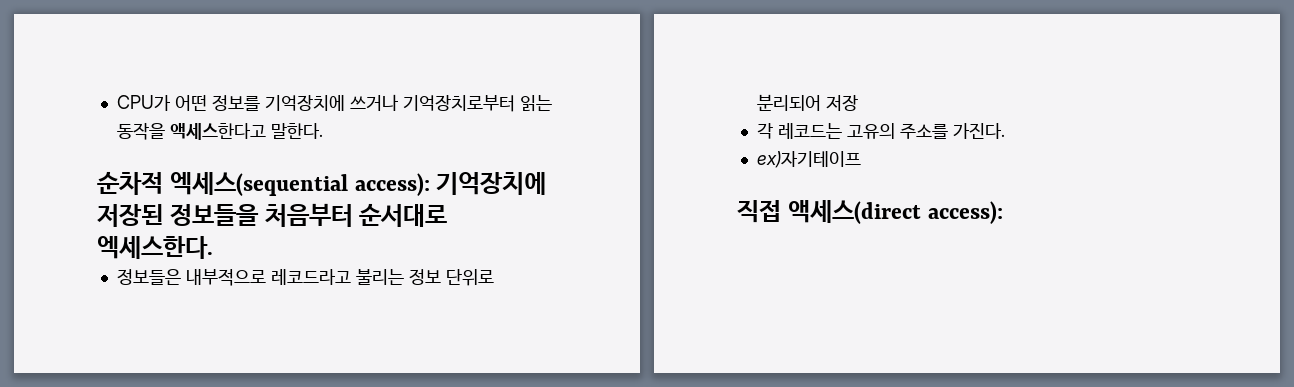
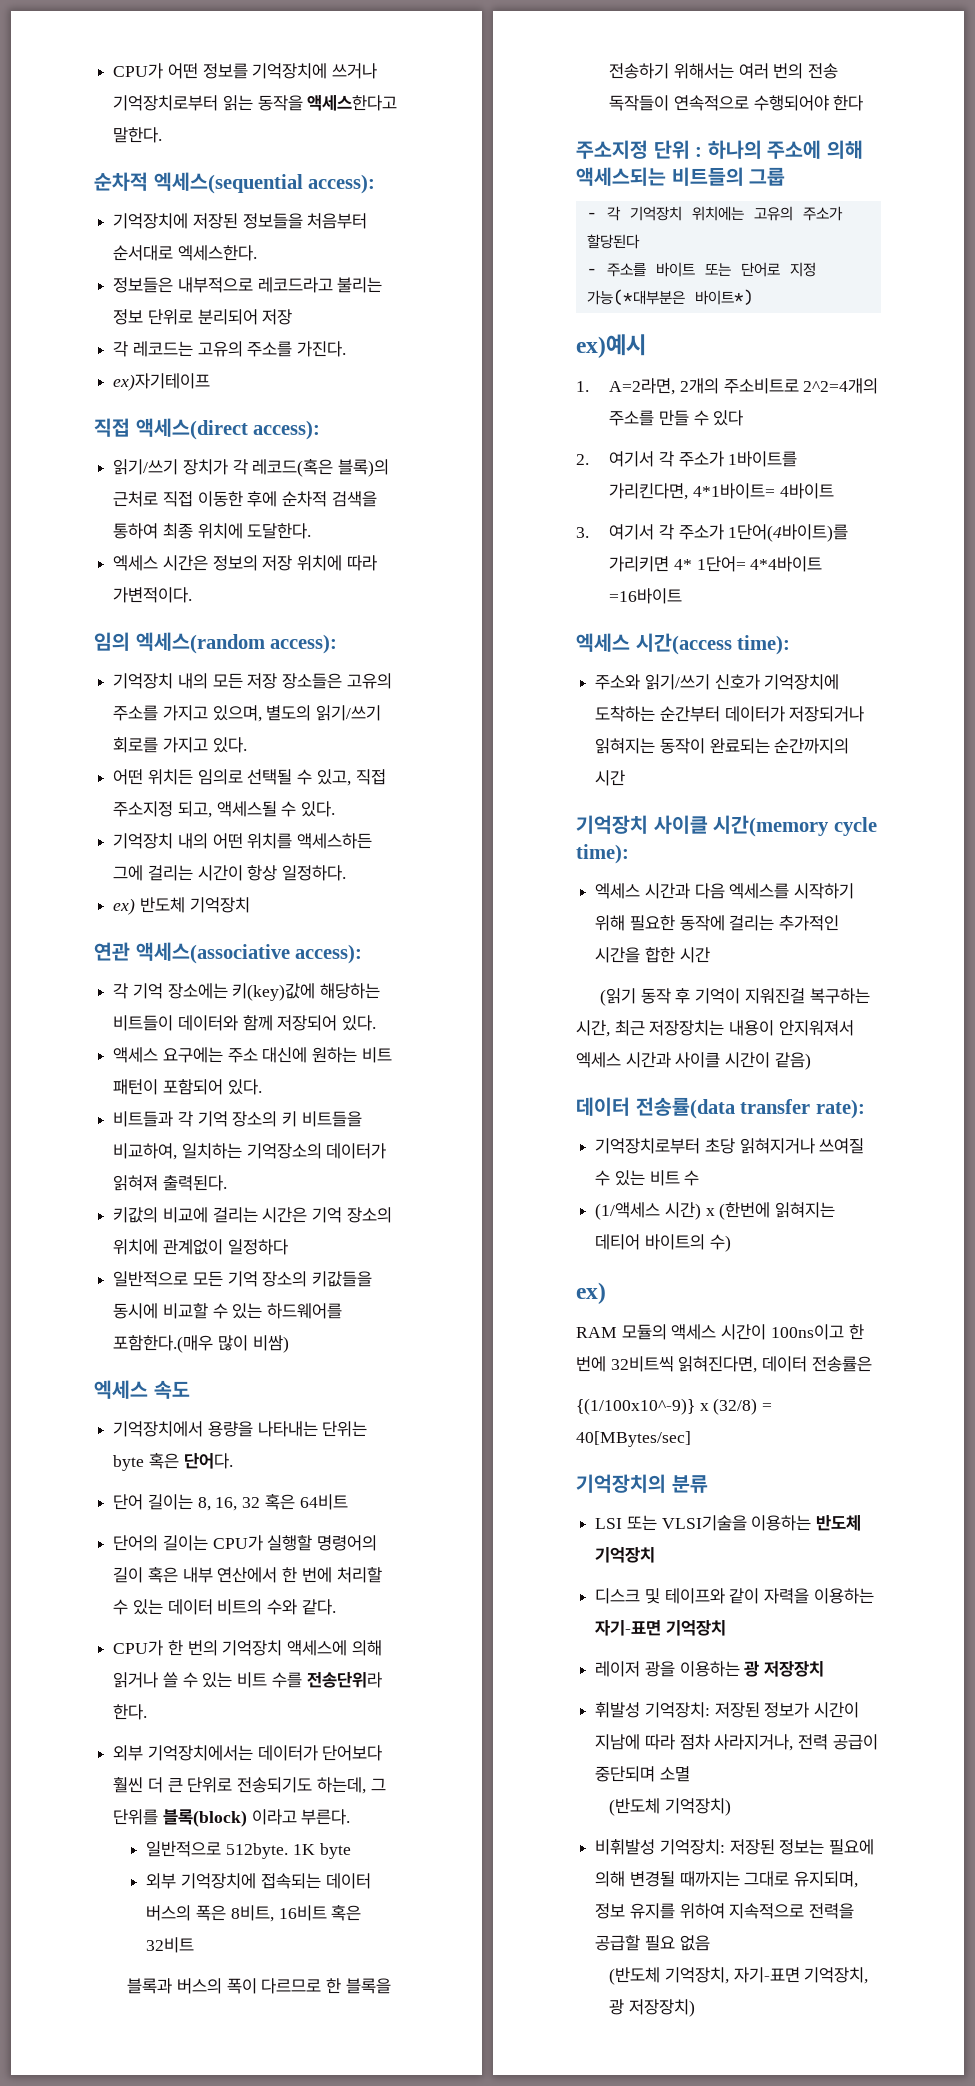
(430, 184) none -> (376, 184) //
(1003, 212) none -> [113,458,390,477] [113,491,377,507] [113,523,312,539] [113,555,377,571] [113,587,193,603] [94,632,338,654] [113,673,392,689] [113,705,382,722] [113,737,247,753] [113,769,386,786] [113,801,336,818] [113,833,373,849] [113,865,347,881] [113,897,250,915] [94,942,363,964] [113,983,381,1001] [113,1015,377,1031] [113,1047,392,1063] [113,1079,262,1095] [113,1111,362,1127] [113,1143,387,1160] [113,1175,227,1191] [113,1207,392,1223] [113,1239,288,1255] [113,1271,373,1287] [113,1303,343,1319] [113,1335,289,1353] [94,1380,190,1399] [113,1421,368,1437] [113,1452,233,1471] [113,1493,348,1511] [113,1535,378,1551] [113,1566,382,1583] [113,1599,336,1615] [113,1640,382,1656] [113,1672,382,1688] [113,1704,148,1720] [113,1745,383,1761] [113,1777,386,1794] [113,1809,351,1827] [146,1841,351,1859] [146,1873,371,1889] [146,1904,362,1922] [146,1937,195,1953] [127,1978,391,1994] [609,63,839,79] [609,95,864,111] [576,140,863,159] [576,167,786,186] [586,206,843,221] [586,234,640,249] [586,262,816,277] [586,289,754,305] [576,334,646,358] [576,378,879,395] [609,410,744,426] [576,451,798,467] [609,483,834,500] [576,524,849,542] [609,556,823,572] [609,588,683,604] [576,633,791,655] [595,674,840,690] [595,706,865,722] [595,738,850,754] [595,770,626,786] [576,815,877,837] [576,844,629,864] [595,883,855,899] [595,915,840,931] [595,947,710,963] [599,988,870,1006] [576,1020,854,1037] [576,1052,811,1070] [576,1097,865,1119] [595,1138,865,1154] [595,1170,700,1186] [595,1202,836,1220] [595,1234,731,1252] [576,1282,606,1304] [576,1324,864,1340] [576,1356,872,1373] [576,1398,773,1415] [576,1431,691,1447] [576,1474,708,1493] [595,1515,862,1531] [595,1547,656,1563] [595,1588,874,1604] [595,1620,726,1636] [595,1661,825,1677] [595,1702,860,1718] [595,1734,878,1751] [595,1766,690,1782] [609,1798,731,1816] [595,1839,875,1855] [595,1871,859,1888] [595,1903,855,1919] [595,1935,710,1951] [609,1967,869,1985] [609,1999,695,2017] // 읽기/쓰기 장치가 각 레코드(혹은 블록)의 근처로 직접 이동한 후에 순차적 검색을 통하여 최종 위치에 도달한다. // 엑세스 시간은 정보의 저장 위치에 따라 가변적이다. // 임의 엑세스(random access): // 기억장치 내의 모든 저장 장소들은 고유의 주소를 가지고 있으며, 별도의 읽기/쓰기 회로를 가지고 있다. // 어떤 위치든 임의로 선택될 수 있고, 직접 주소지정 되고, 액세스될 수 있다. // 기억장치 내의 어떤 위치를 액세스하든 그에 걸리는 시간이 항상 일정하다. // ex) 반도체 기억장치 // 연관 액세스(associative access): // 각 기억 장소에는 키(key)값에 해당하는 비트들이 데이터와 함께 저장되어 있다. // 액세스 요구에는 주소 대신에 원하는 비트 패턴이 포함되어 있다. // 비트들과 각 기억 장소의 키 비트들을 비교하여, 일치하는 기억장소의 데이터가 읽혀져 출력된다. // 키값의 비교에 걸리는 시간은 기억 장소의 위치에 관계없이 일정하다 // 일반적으로 모든 기억 장소의 키값들을 동시에 비교할 수 있는 하드웨어를 포함한다.(매우 많이 비쌈) // 엑세스 속도 // 기억장치에서 용량을 나타내는 단위는 byte 혹은 단어다. // 단어 길이는 8, 16, 32 혹은 64비트 // 단어의 길이는 CPU가 실행할 명령어의 길이 혹은 내부 연산에서 한 번에 처리할 수 있는 데이터 비트의 수와 같다. // CPU가 한 번의 기억장치 액세스에 의해 읽거나 쓸 수 있는 비트 수를 전송단위라 한다. // 외부 기억장치에서는 데이터가 단어보다 훨씬 더 큰 단위로 전송되기도 하는데, 그 단위를 블록(block) 이라고 부른다. // 일반적으로 512byte. 1K byte // 외부 기억장치에 접속되는 데이터 버스의 폭은 8비트, 16비트 혹은 32비트 // 블록과 버스의 폭이 다르므로 한 블록을 전송하기 위해서는 여러 번의 전송 독작들이 연속적으로 수행되어야 한다 // 주소지정 단위 : 하나의 주소에 의해 액세스되는 비트들의 그룹 // - 각 기억장치 위치에는 고유의 주소가 할당된다 // - 주소를 바이트 또는 단어로 지정 가능(*대부분은 바이트*) // ex)예시 // 1. A=2라면, 2개의 주소비트로 2^2=4개의 주소를 만들 수 있다 // 2. 여기서 각 주소가 1바이트를 가리킨다면, 4*1바이트= 4바이트 // 3. 여기서 각 주소가 1단어(4바이트)를 가리키면 4* 1단어= 4*4바이트 =16바이트 // 엑세스 시간(access time): // 주소와 읽기/쓰기 신호가 기억장치에 도착하는 순간부터 데이터가 저장되거나 읽혀지는 동작이 완료되는 순간까지의 시간 // 기억장치 사이클 시간(memory cycle time): // 엑세스 시간과 다음 엑세스를 시작하기 위해 필요한 동작에 걸리는 추가적인 시간을 합한 시간 // (읽기 동작 후 기억이 지워진걸 복구하는 시간, 최근 저장장치는 내용이 안지워져서 엑세스 시간과 사이클 시간이 같음) // 데이터 전송률(data transfer rate): // 기억장치로부터 초당 읽혀지거나 쓰여질 수 있는 비트 수 // (1/액세스 시간) x (한번에 읽혀지는 데티어 바이트의 수) // ex) // RAM 모듈의 액세스 시간이 100ns이고 한 번에 32비트씩 읽혀진다면, 데이터 전송률은 // {(1/100x10^-9)} x (32/8) = 40[MBytes/sec] // 기억장치의 분류 // LSI 또는 VLSI기술을 이용하는 반도체 기억장치 // 디스크 및 테이프와 같이 자력을 이용하는 자기-표면 기억장치 // 레이저 광을 이용하는 광 저장장치 // 휘발성 기억장치: 저장된 정보가 시간이 지남에 따라 점차 사라지거나, 전력 공급이 중단되며 소멸 // (반도체 기억장치) // 비휘발성 기억장치: 저장된 정보는 필요에 의해 변경될 때까지는 그대로 유지되며, 정보 유지를 위하여 지속적으로 전력을 공급할 필요 없음 // (반도체 기억장치, 자기-표면 기억장치, 광 저장장치)

